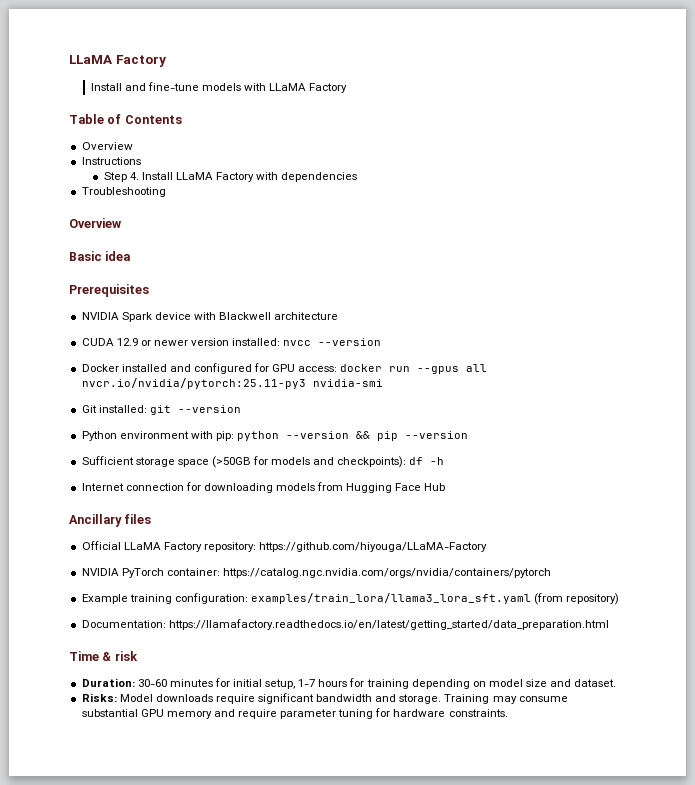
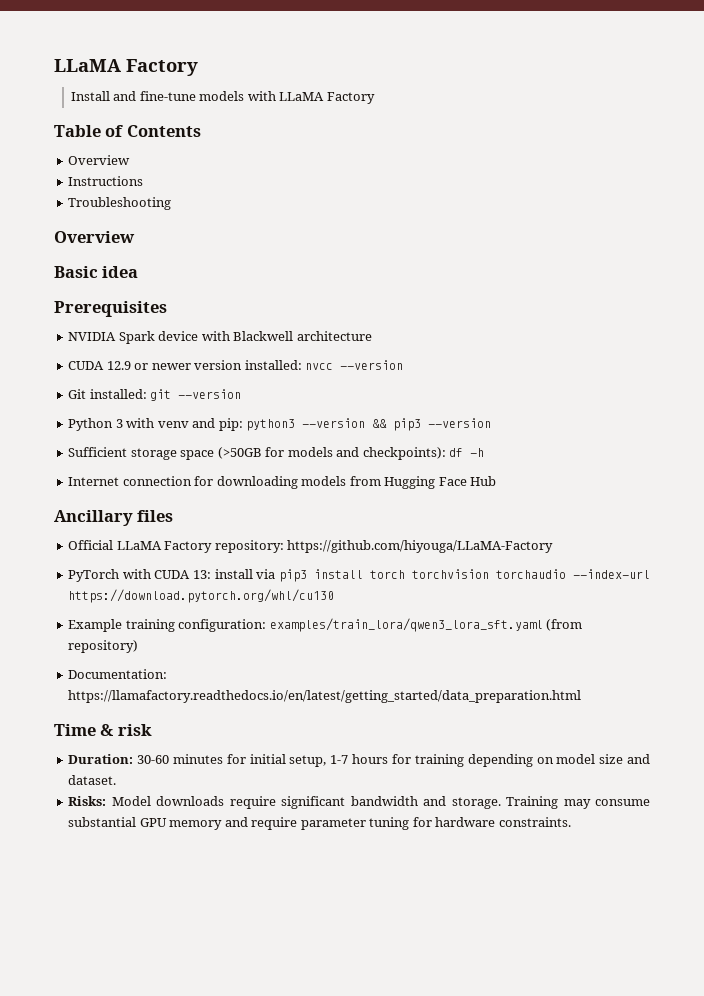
[103,172,358,182] // Step 4. Install LLaMA Factory with dependencies -> (144, 181) none
[81,363,488,374] [81,378,383,389] // Docker installed and configured for GPU access: docker run --gpus all nvcr.io/nvidia/pytorch:25.11-py3 nvidia-smi -> (404, 365) none
[119,431,280,441] environment with pip: python -> [115,418,296,431] 3 with venv and pip: python3
[377,431,399,441] pip -> [393,418,422,431] pip3
[81,568,551,578] NVIDIA PyTorch container: https://catalog.ngc.nvidia.com/orgs/nvidia/containers/pytorch -> [68,569,650,582] [68,589,335,603] PyTorch with CUDA 13: install via pip3 install torch torchvision torchaudio --index-url https://download.pytorch.org/whl/cu130
[250,593,531,604] examples/train_lora/llama3_lora_sft.yaml -> [269,618,543,632] examples/train_lora/qwen3_lora_sft.yaml

